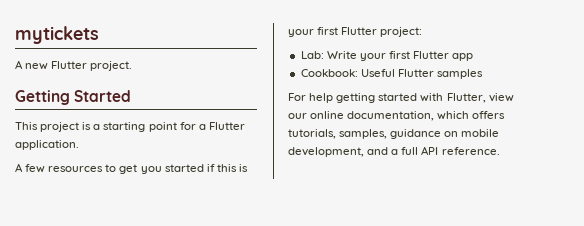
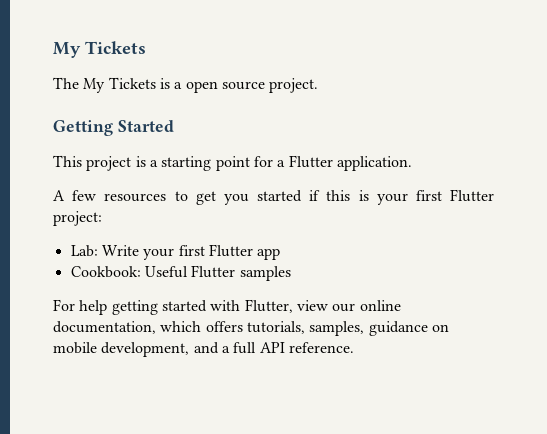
[15,26,99,44] [15,60,88,70] mytickets // A new Flutter -> [53,41,146,58] [53,77,265,93] My Tickets // The My Tickets is a open source

